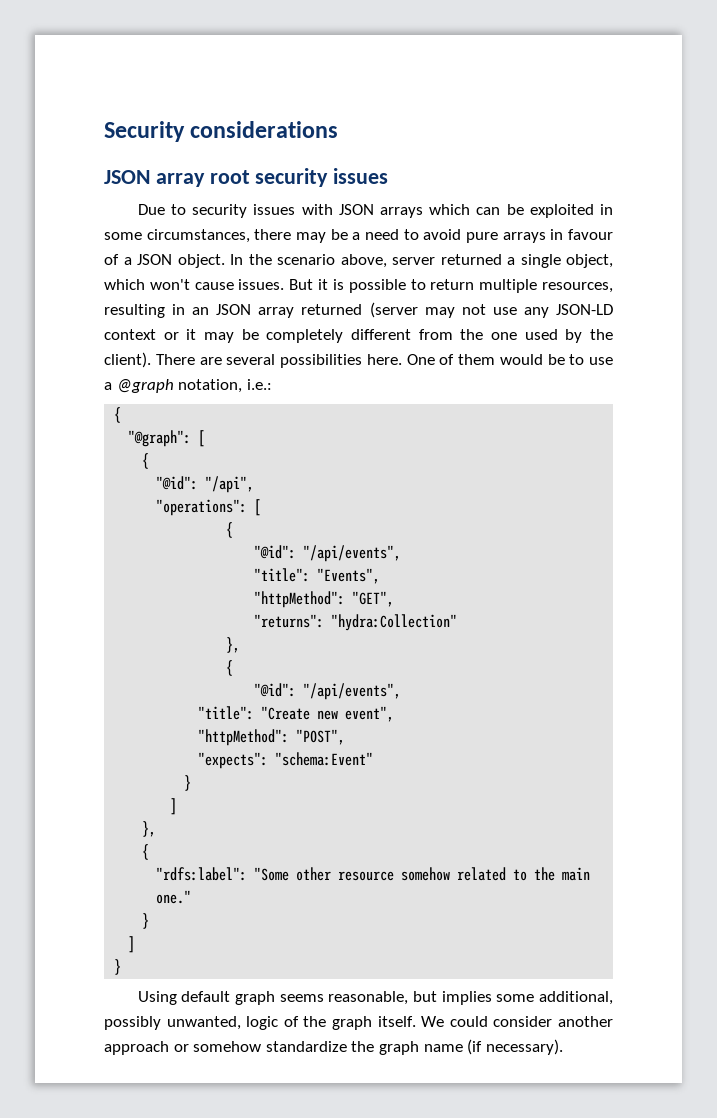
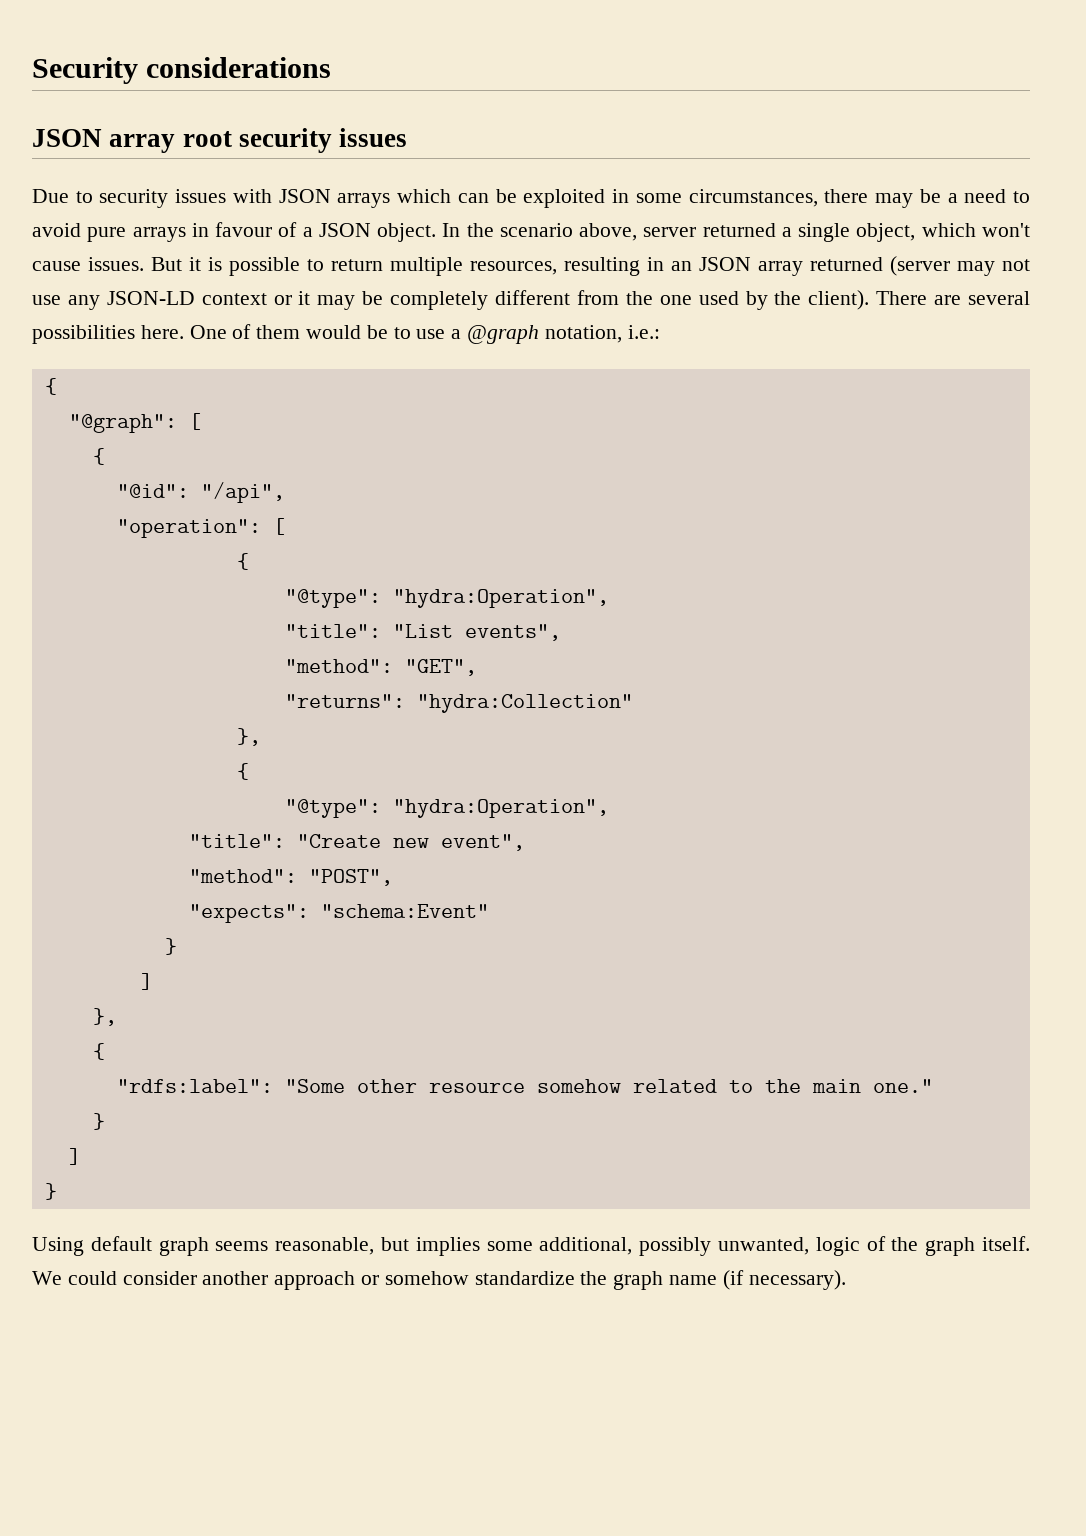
[156,499,262,516] [226,522,234,538] [254,545,402,562] [254,568,381,584] [254,591,346,608] "operations": [ // { // "@id": "/api/events", // "title": "Events", // "httpMethod": -> [116,518,285,538] [236,553,249,570] [284,589,609,608] [284,624,561,641] [284,659,393,673] "operation": [ // { // "@type": "hydra:Operation", // "title": "List events", // "method":
[254,683,402,700] "@id": "/api/events", -> [284,799,609,818] "@type": "hydra:Operation",
[198,729,290,746] "httpMethod": -> [188,869,297,883] "method":

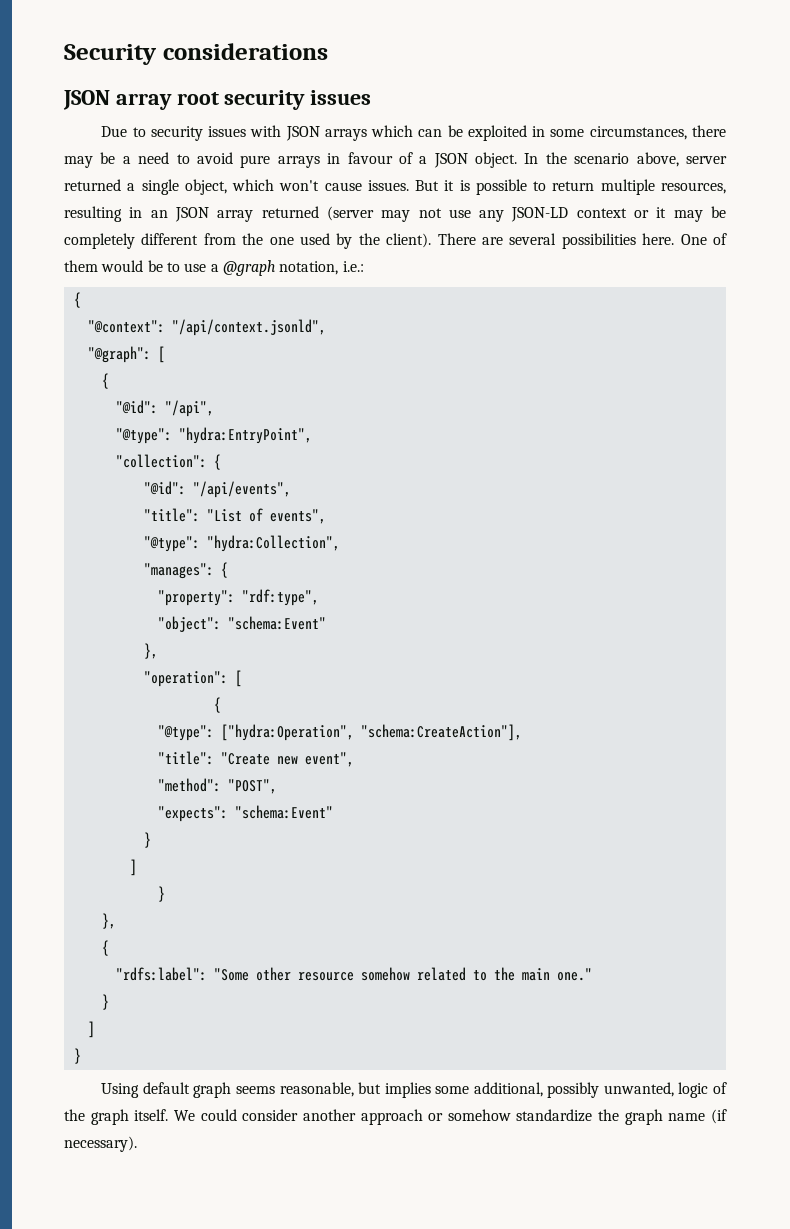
(57, 386) none -> [87,319,326,336] // "@context": "/api/context.jsonld",
[116,518,285,538] [236,553,249,570] [284,589,609,608] [284,624,561,641] [284,659,477,676] [284,694,633,713] [236,728,261,746] [236,763,249,780] [284,799,609,818] "operation": [ // { // "@type": "hydra:Operation", // "title": "List events", // "method": "GET", // "returns": "hydra:Collection" // }, // { // "@type": "hydra:Operation", -> [115,427,312,444] [115,454,221,470] [143,481,291,498] [143,508,326,524] [143,535,340,552] [143,562,228,579] [157,589,319,606] [157,616,326,632] [143,643,158,659] [143,670,242,687] [213,697,221,713] [157,724,522,741] "@type": "hydra:EntryPoint", // "collection": { // "@id": "/api/events", // "title": "List of events", // "@type": "hydra:Collection", // "manages": { // "property": "rdf:type", // "object": "schema:Event" // }, // "operation": [ // { // "@type": ["hydra:Operation", "schema:CreateAction"],
(153, 981) none -> [157,886,165,902] // }

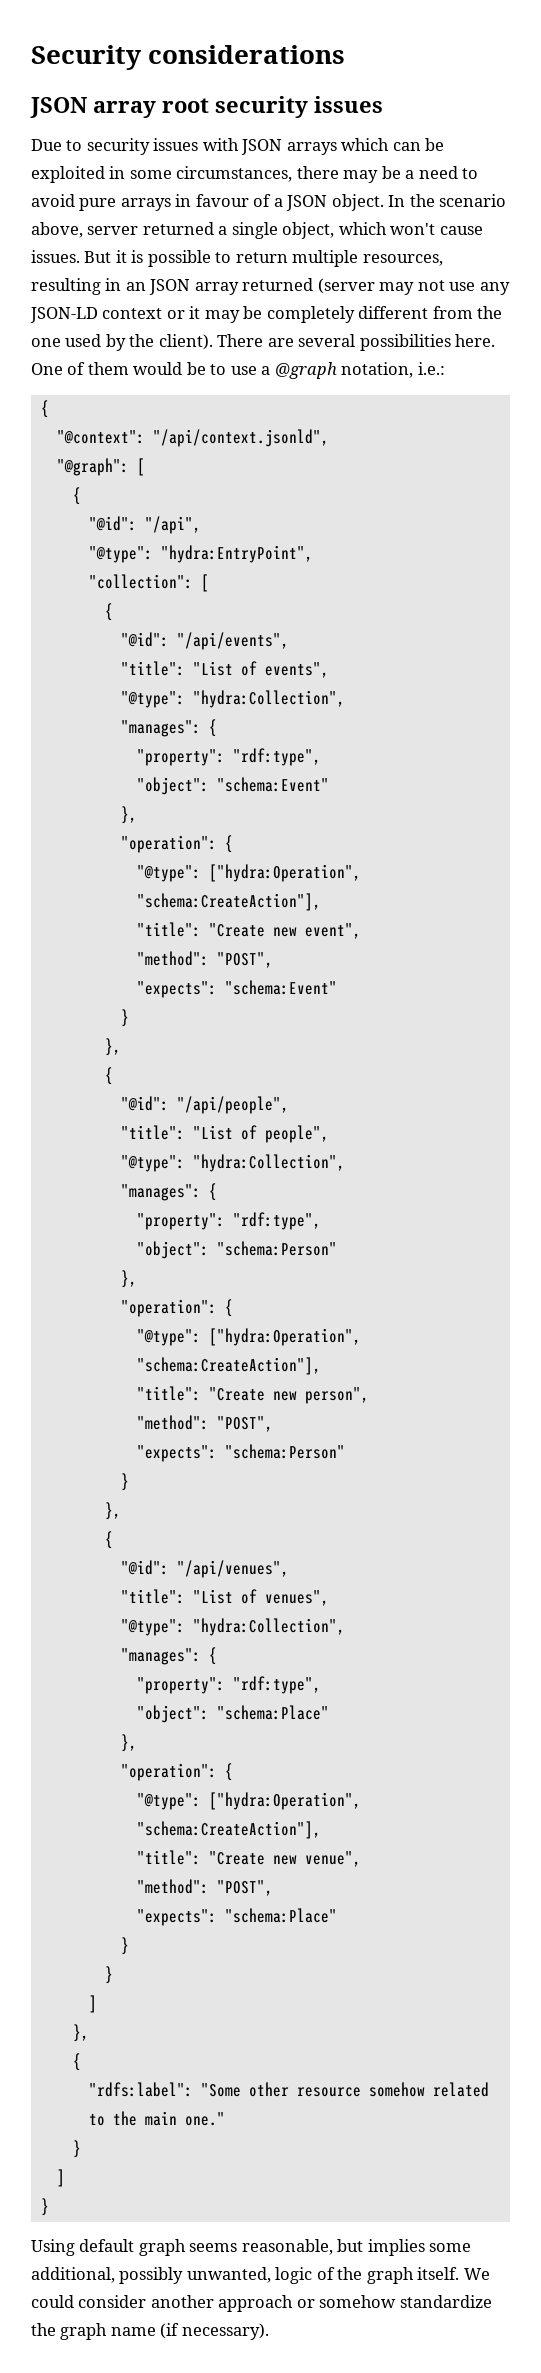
(207, 461) none -> [200,574,209,592] [ //
[234,670,242,687] [ // -> (217, 844) none
[129,859,137,876] [157,886,165,902] ] // } -> [104,1038,121,1056] [104,1067,113,1085] [120,1096,289,1114] [120,1125,329,1143] [120,1154,345,1172] [120,1183,217,1201] [136,1212,321,1230] [136,1241,337,1259] [120,1270,137,1288] [120,1299,233,1317] [136,1328,361,1346] [136,1357,321,1375] [136,1386,369,1404] [136,1415,273,1432] [136,1444,345,1462] [120,1473,129,1491] [104,1502,121,1520] [104,1531,113,1549] [120,1560,289,1578] [120,1589,329,1606] [120,1618,345,1636] [120,1647,217,1665] [136,1676,321,1694] [136,1705,329,1723] [120,1734,137,1752] [120,1763,233,1781] [136,1792,361,1810] [136,1821,321,1839] [136,1850,361,1867] [136,1879,273,1896] [136,1908,337,1926] [120,1937,129,1955] [104,1966,113,1984] [88,1995,97,2013] }, // { // "@id": "/api/people", // "title": "List of people", // "@type": "hydra:Collection", // "manages": { // "property": "rdf:type", // "object": "schema:Person" // }, // "operation": { // "@type": ["hydra:Operation", "schema:CreateAction"], // "title": "Create new person", // "method": "POST", // "expects": "schema:Person" // } // }, // { // "@id": "/api/venues", // "title": "List of venues", // "@type": "hydra:Collection", // "manages": { // "property": "rdf:type", // "object": "schema:Place" // }, // "operation": { // "@type": ["hydra:Operation", "schema:CreateAction"], // "title": "Create new venue", // "method": "POST", // "expects": "schema:Place" // } // } // ]

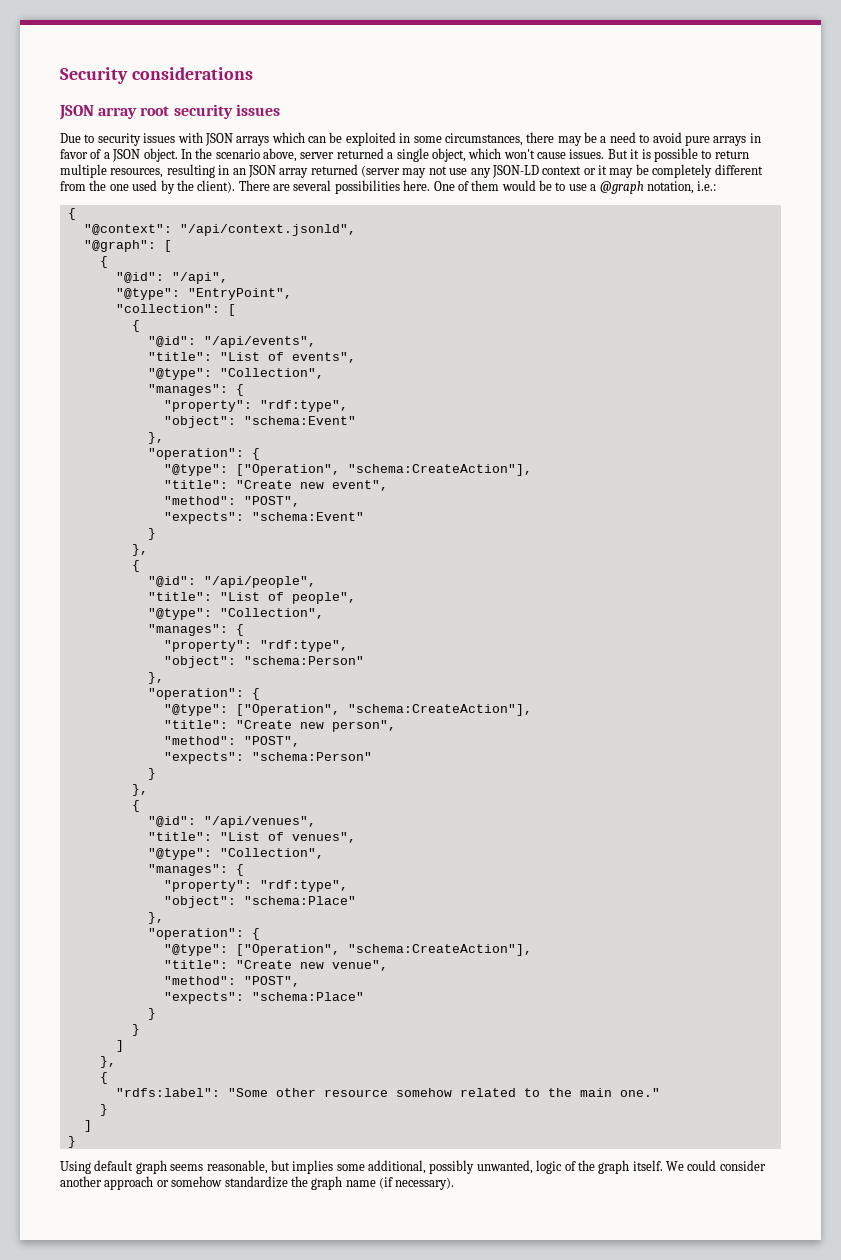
[195,194,249,207] favour -> [60,149,88,159] favor
[160,545,313,563] "hydra:EntryPoint", -> [187,288,292,300] "EntryPoint",
[192,690,345,708] "hydra:Collection", -> [219,368,324,379] "Collection",
[208,864,361,882] ["hydra:Operation", -> [235,464,340,476] ["Operation",
[192,1154,345,1172] "hydra:Collection", -> [219,608,324,619] "Collection",
[208,1328,361,1346] ["hydra:Operation", -> [235,704,340,716] ["Operation",
[192,1618,345,1636] "hydra:Collection", -> [219,848,324,859] "Collection",
[208,1792,361,1810] ["hydra:Operation", -> [235,944,340,956] ["Operation",

